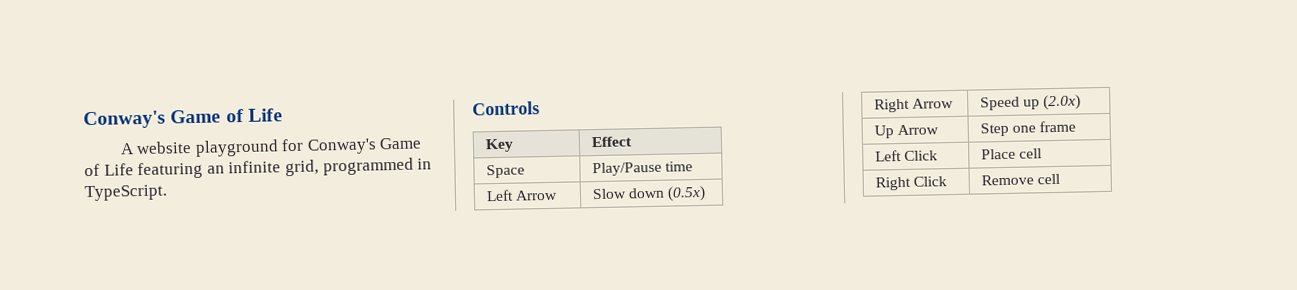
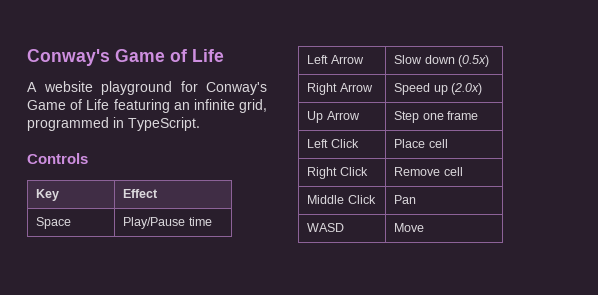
(1061, 179) none -> [307,195,376,204] [394,195,417,204] [307,223,345,232] [394,223,425,232] // Middle Click | Pan // WASD | Move

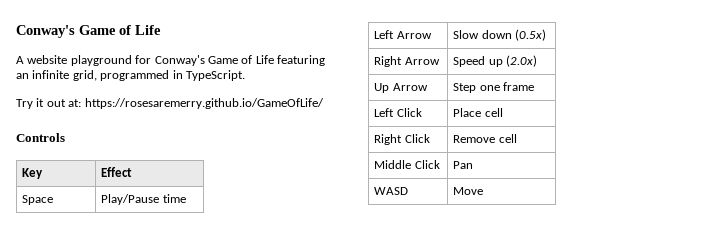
(200, 124) none -> [16,98,324,109] // Try it out at: https://rosesaremerry.github.io/GameOfLife/

